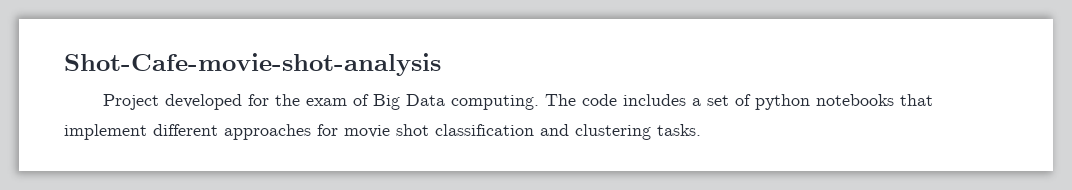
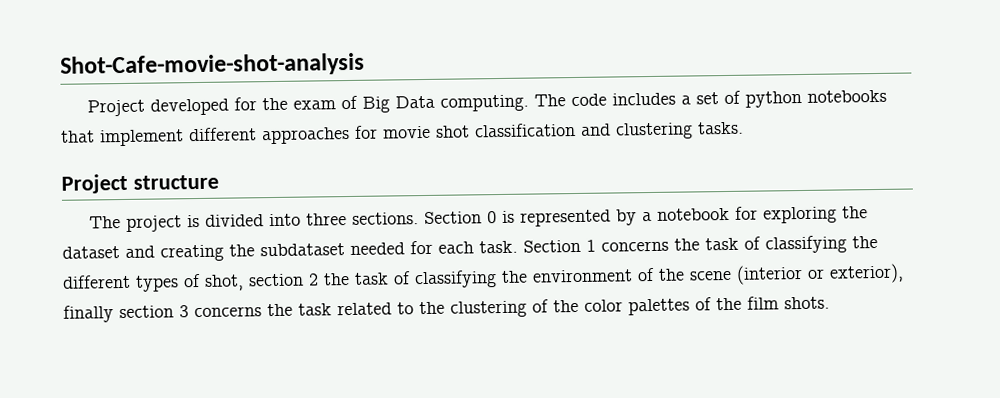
(701, 130) none -> [61,173,219,194] [89,206,869,232] [62,235,878,262] [62,263,904,292] [63,296,830,323] // Project structure // The project is divided into three sections. Section 0 is represented by a notebook for exploring the dataset and creating the subdataset needed for each task. Section 1 concerns the task of classifying the different types of shot, section 2 the task of classifying the environment of the scene (interior or exterior), finally section 3 concerns the task related to the clustering of the color palettes of the film shots.

